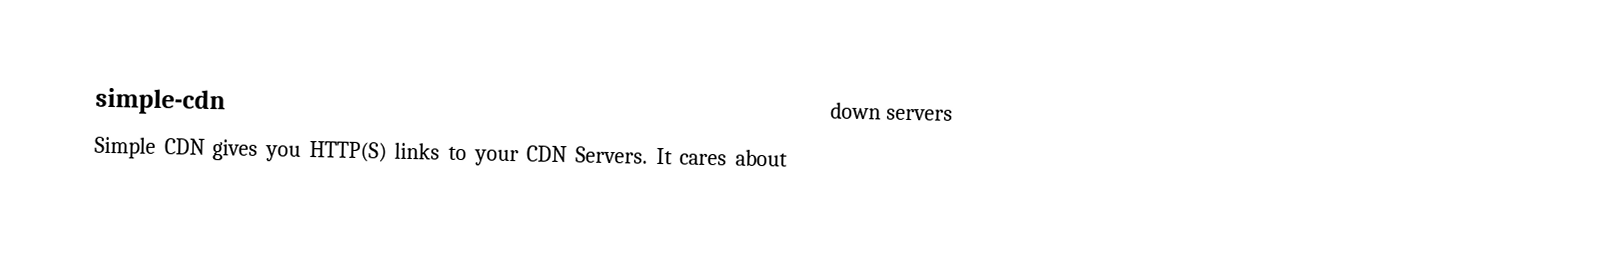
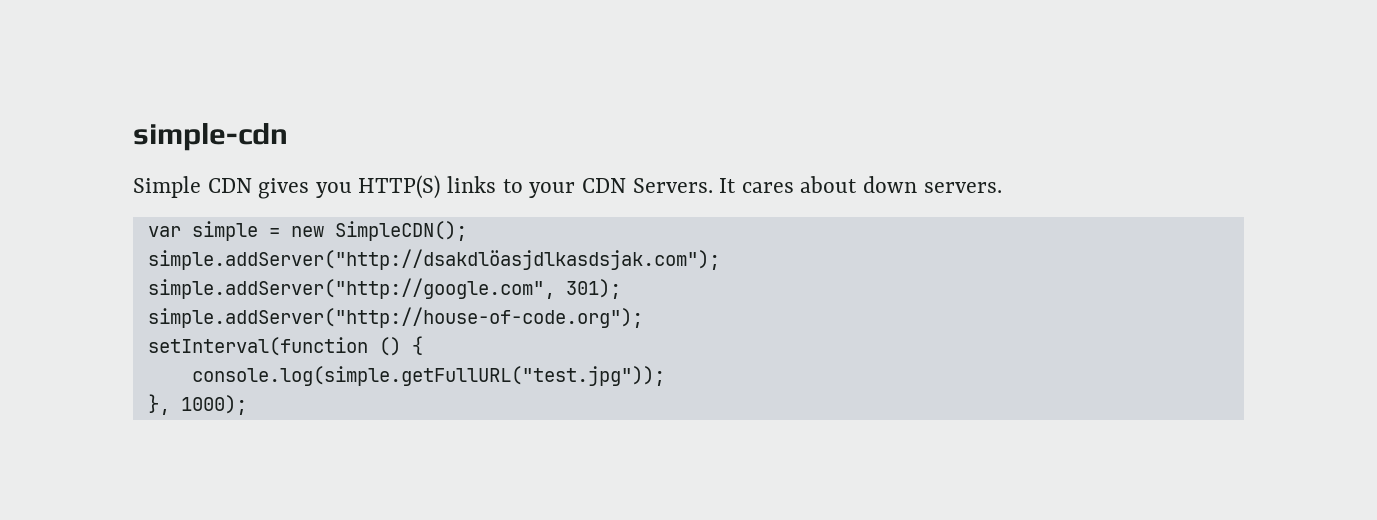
[885,108,953,121] servers -> [923,182,1002,193] [147,221,467,241] [147,249,720,270] [147,278,621,299] [147,307,643,328] [147,336,423,356] [191,366,665,386] [147,394,247,415] servers. // var simple = new SimpleCDN(); // simple.addServer("http://dsakdlöasjdlkasdsjak.com"); // simple.addServer("http://google.com", 301); // simple.addServer("http://house-of-code.org"); // setInterval(function () { // console.log(simple.getFullURL("test.jpg")); // }, 1000);

